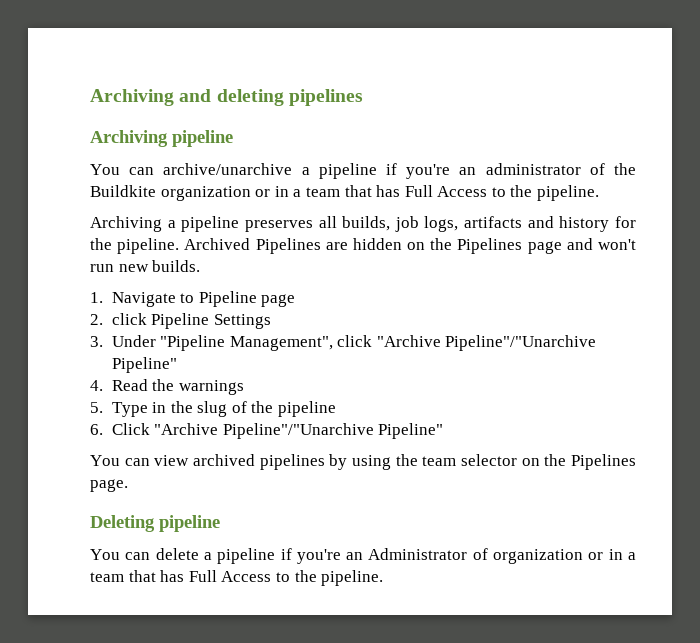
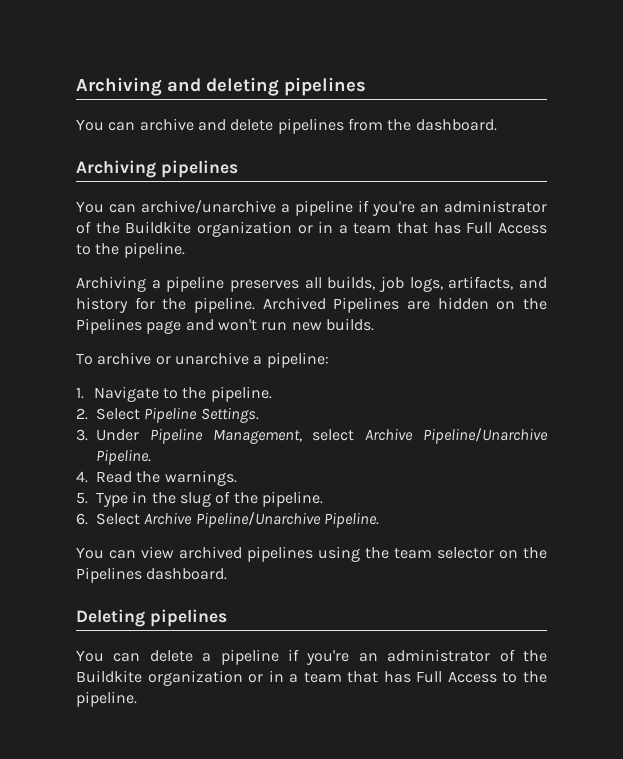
[90,130,233,147] // Archiving pipeline -> [76,118,497,134] [76,160,238,178] // You can archive and delete pipelines from the dashboard. // Archiving pipelines
[464,216,523,228] artifacts -> [448,276,514,290] artifacts,
(201, 266) none -> [76,352,329,368] // To archive or unarchive a pipeline:
[198,291,296,307] Pipeline page -> [182,386,272,402] the pipeline.
[111,313,271,329] click Pipeline Settings -> [96,407,259,423] Select Pipeline Settings.
[160,335,597,351] [111,357,177,373] "Pipeline Management", click "Archive Pipeline"/"Unarchive Pipeline" -> [149,428,548,444] [96,449,151,465] Pipeline Management, select Archive Pipeline/Unarchive Pipeline.
[178,380,244,395] warnings -> [164,470,237,486] warnings.
[278,401,337,417] pipeline -> [261,491,323,507] pipeline.
[111,423,444,439] Click "Archive Pipeline"/"Unarchive Pipeline" -> [96,512,379,528] Select Archive Pipeline/Unarchive Pipeline.
[329,454,348,470] by -> (313, 554) none
[90,479,128,492] page. -> [146,568,228,580] dashboard.
[159,515,220,532] pipeline -> [149,609,227,627] pipelines
[368,548,488,560] Administrator of -> [387,649,547,662] [76,670,142,683] administrator of the Buildkite

